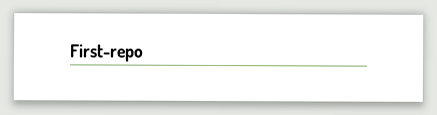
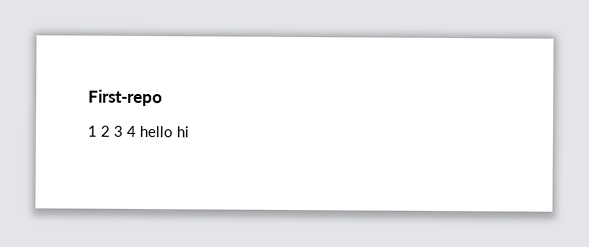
(144, 53) none -> [87,125,189,138] // 1 2 3 4 hello hi

